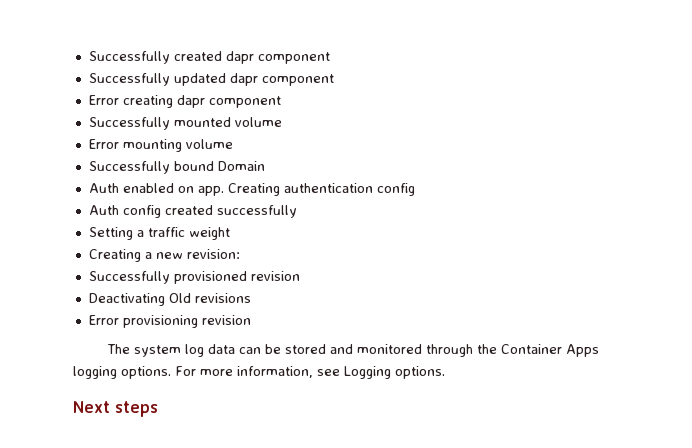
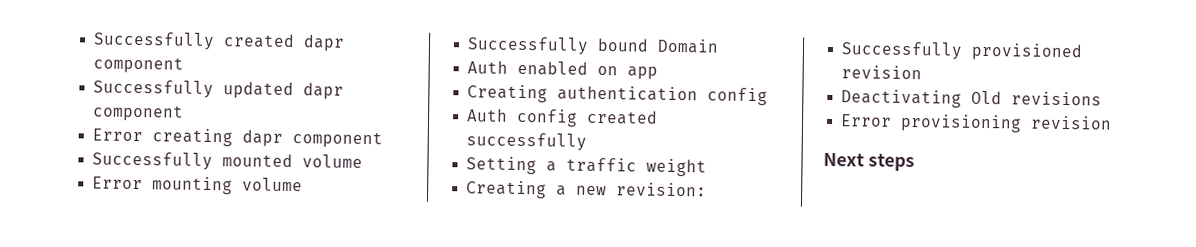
[197,186,224,196] app. -> [627,66,659,80] app //
[106,344,599,357] [73,366,445,379] // The system log data can be stored and monitored through the Container Apps logging options. For more information, see Logging options. -> (1113, 122) none

